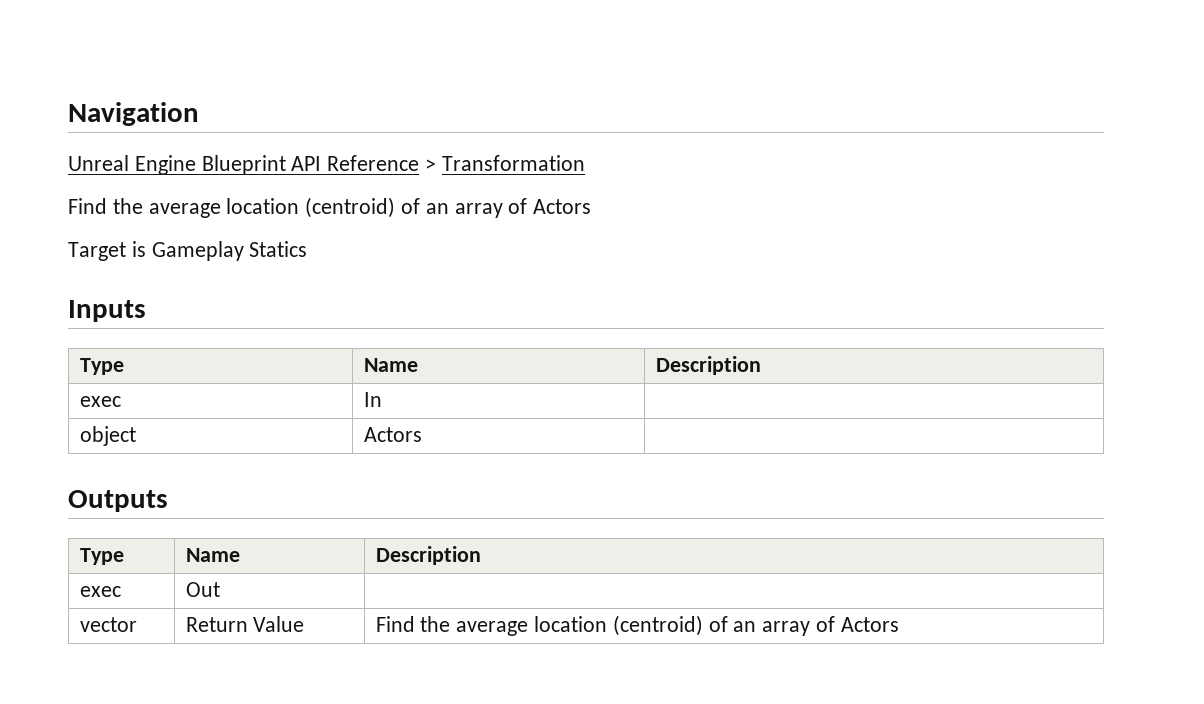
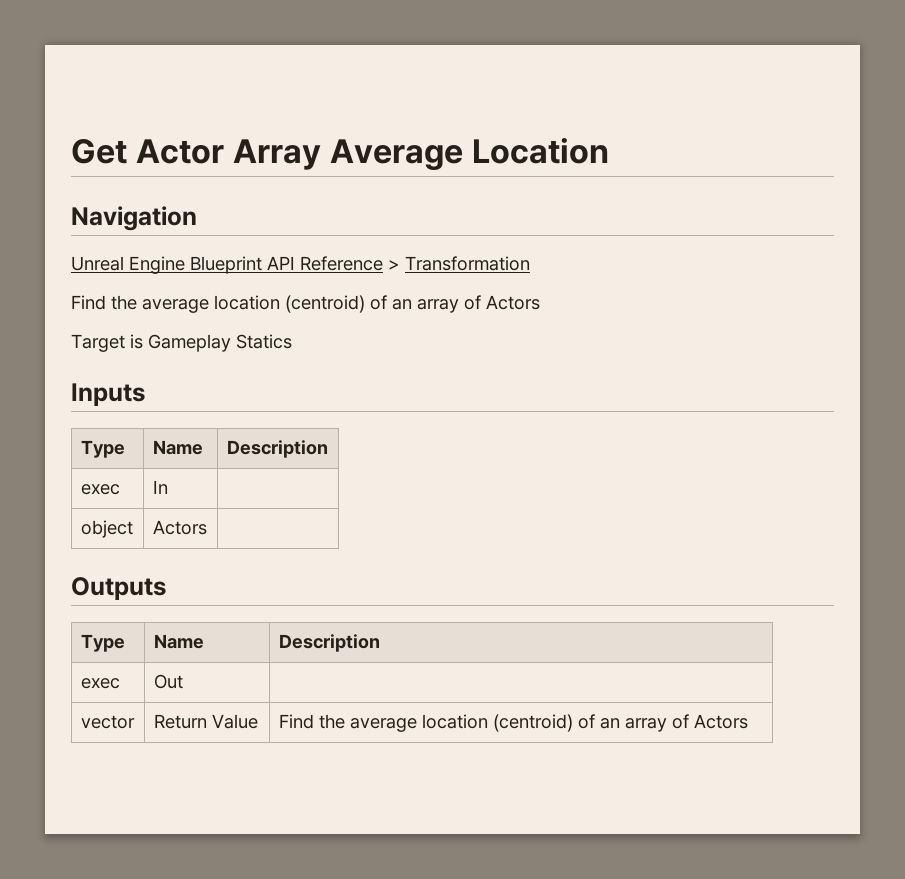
(68, 114) none -> [71,137,610,171] Get Actor Array Average Location //

